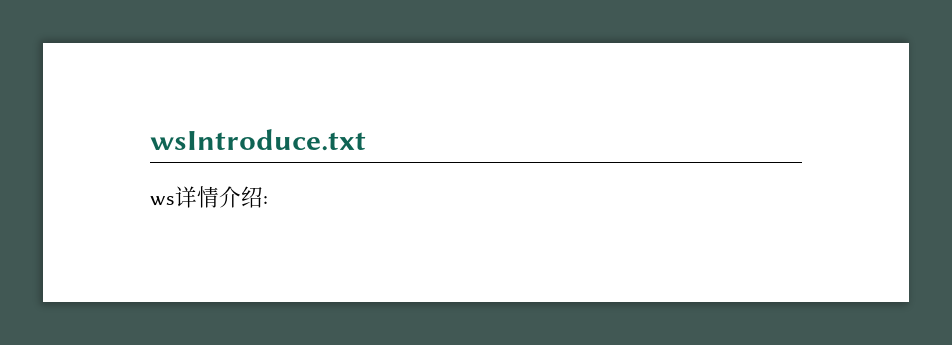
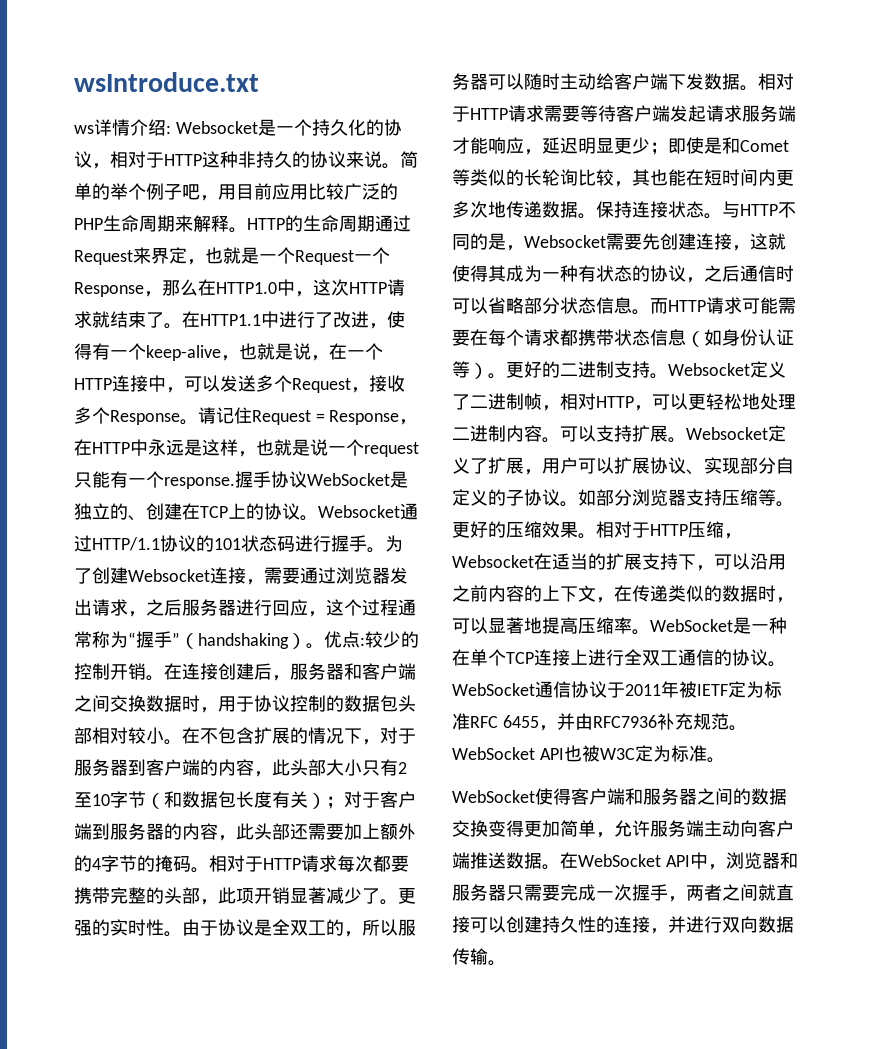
(268, 200) none -> [175,119,402,136] [74,151,418,169] [74,183,398,201] [74,215,411,233] [74,247,390,265] [74,279,405,297] [74,311,405,329] [74,343,383,361] [74,375,405,393] [74,407,418,425] [74,439,419,457] [74,471,408,489] [74,503,418,521] [74,535,403,553] [74,567,408,585] [74,599,416,617] [74,631,419,649] [74,663,416,681] [74,695,416,713] [74,727,416,745] [74,759,407,777] [74,791,416,809] [74,823,416,841] [74,855,409,873] [74,887,416,905] [74,919,416,937] [452,73,794,91] [452,105,796,122] [452,137,789,155] [452,169,794,187] [452,201,796,219] [452,233,786,251] [452,265,794,283] [452,297,796,315] [452,329,794,347] [452,361,786,379] [452,393,796,411] [452,425,786,443] [452,457,794,475] [452,489,794,507] [452,521,742,539] [452,553,786,571] [452,585,794,603] [452,617,787,635] [452,649,786,667] [452,681,782,698] [452,713,747,731] [452,745,725,763] [452,788,787,805] [452,820,794,838] [452,852,798,870] [452,884,794,902] [452,916,794,934] [452,948,506,966] Websocket是一个持久化的协议，相对于HTTP这种非持久的协议来说。简单的举个例子吧，用目前应用比较广泛的PHP生命周期来解释。HTTP的生命周期通过Request来界定，也就是一个Request一个Response，那么在HTTP1.0中，这次HTTP请求就结束了。在HTTP1.1中进行了改进，使得有一个keep-alive，也就是说，在一个HTTP连接中，可以发送多个Request，接收多个Response。请记住Request = Response，在HTTP中永远是这样，也就是说一个request只能有一个response.握手协议WebSocket是独立的、创建在TCP上的协议。Websocket通过HTTP/1.1协议的101状态码进行握手。为了创建Websocket连接，需要通过浏览器发出请求，之后服务器进行回应，这个过程通常称为“握手”（handshaking）。优点:较少的控制开销。在连接创建后，服务器和客户端之间交换数据时，用于协议控制的数据包头部相对较小。在不包含扩展的情况下，对于服务器到客户端的内容，此头部大小只有2至10字节（和数据包长度有关）；对于客户端到服务器的内容，此头部还需要加上额外的4字节的掩码。相对于HTTP请求每次都要携带完整的头部，此项开销显著减少了。更强的实时性。由于协议是全双工的，所以服务器可以随时主动给客户端下发数据。相对于HTTP请求需要等待客户端发起请求服务端才能响应，延迟明显更少；即使是和Comet等类似的长轮询比较，其也能在短时间内更多次地传递数据。保持连接状态。与HTTP不同的是，Websocket需要先创建连接，这就使得其成为一种有状态的协议，之后通信时可以省略部分状态信息。而HTTP请求可能需要在每个请求都携带状态信息（如身份认证等）。更好的二进制支持。Websocket定义了二进制帧，相对HTTP，可以更轻松地处理二进制内容。可以支持扩展。Websocket定义了扩展，用户可以扩展协议、实现部分自定义的子协议。如部分浏览器支持压缩等。更好的压缩效果。相对于HTTP压缩，Websocket在适当的扩展支持下，可以沿用之前内容的上下文，在传递类似的数据时，可以显著地提高压缩率。WebSocket是一种在单个TCP连接上进行全双工通信的协议。WebSocket通信协议于2011年被IETF定为标准RFC 6455，并由RFC7936补充规范。WebSocket API也被W3C定为标准。 // WebSocket使得客户端和服务器之间的数据交换变得更加简单，允许服务端主动向客户端推送数据。在WebSocket API中，浏览器和服务器只需要完成一次握手，两者之间就直接可以创建持久性的连接，并进行双向数据传输。

